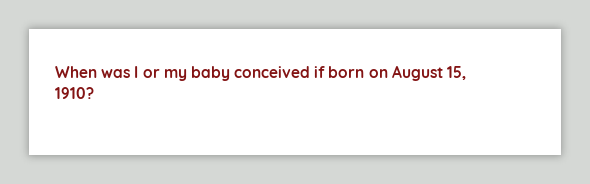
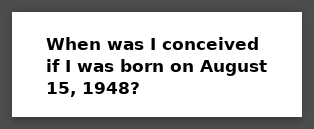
[142,66,326,81] or my baby conceived if -> [162,37,259,50] [46,59,114,72] conceived if I was
[55,87,94,99] 1910? -> [82,82,140,94] 1948?

